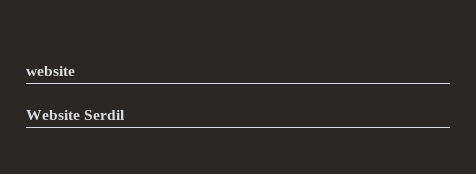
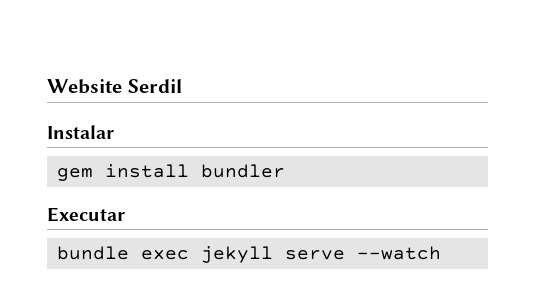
[26,66,75,76] website // -> (47, 86) none
(126, 115) none -> [47,125,114,139] [56,164,285,181] [47,207,125,222] [56,246,441,263] // Instalar // gem install bundler // Executar // bundle exec jekyll serve --watch

